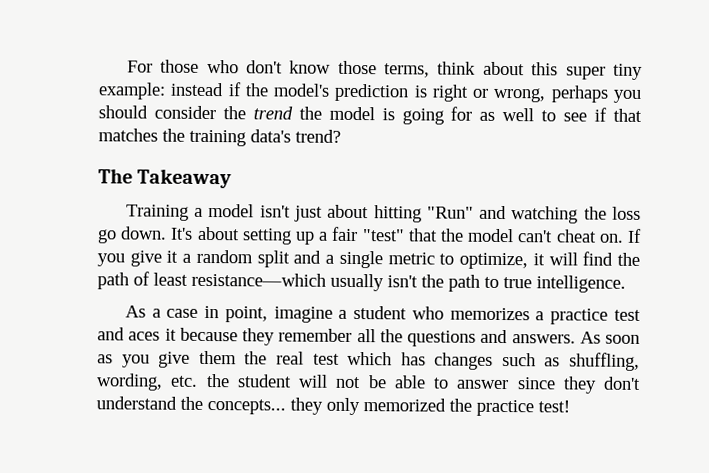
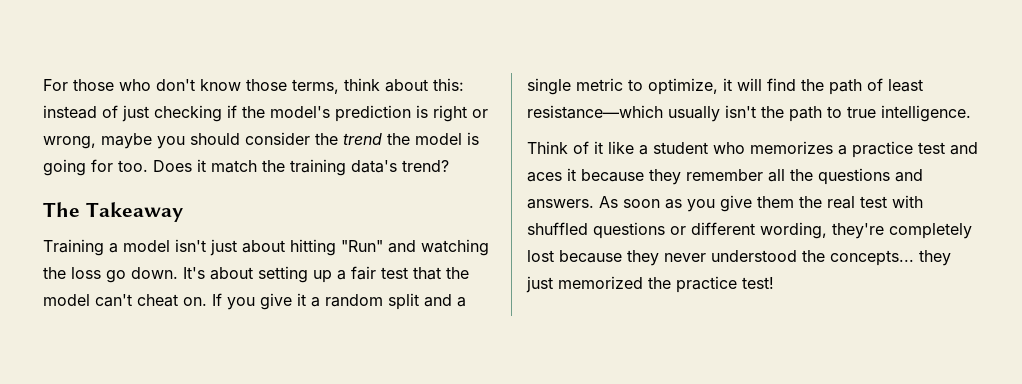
[531,62,644,80] [98,82,225,100] this super tiny example: instead -> [433,78,464,91] [43,105,222,122] this: instead of just checking
[550,85,609,103] perhaps -> [101,133,152,149] maybe
[479,107,643,122] [98,128,158,142] as well to see if that matches -> [118,159,257,173] too. Does it match
[361,229,405,242] "test" -> [381,267,408,279] test
[124,305,333,323] As a case in point, imagine -> [527,141,634,154] Think of it like
[347,351,640,371] [96,373,641,394] [96,396,177,410] which has changes such as shuffling, wording, etc. the student will not be able to answer since they don't understand -> [892,195,923,208] [527,222,972,239] [527,250,797,266] with shuffled questions or different wording, they're completely lost because they never understood
[326,397,360,416] only -> [526,276,553,293] just

